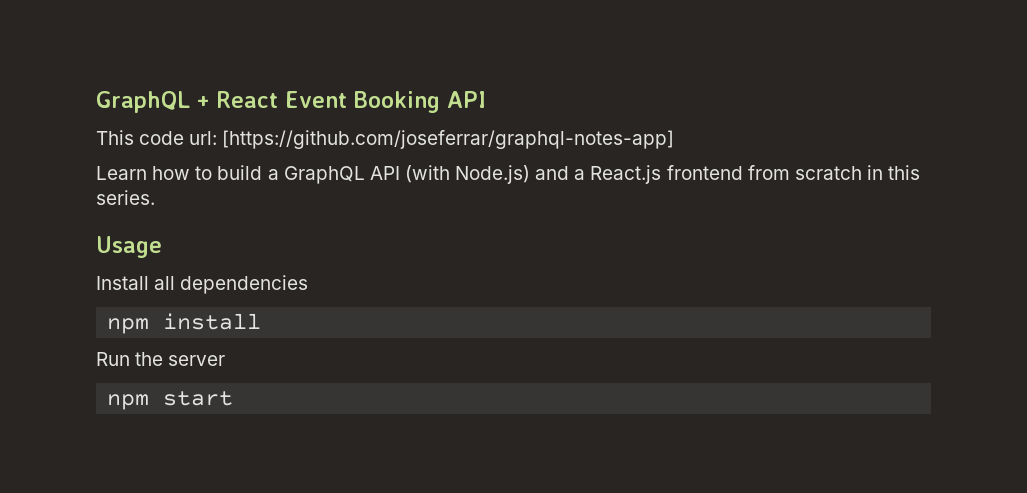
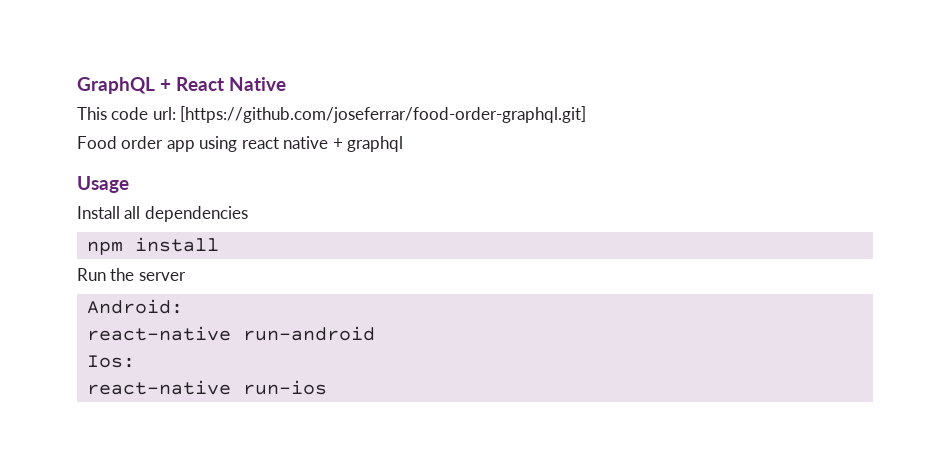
[285,91,486,113] Event Booking API -> [229,77,287,91] Native
[222,130,675,149] [96,165,921,184] [96,190,155,205] [https://github.com/joseferrar/graphql-notes-app] // Learn how to build a GraphQL API (with Node.js) and a React.js frontend from scratch in this series. -> [180,106,587,123] [77,136,404,152] [https://github.com/joseferrar/food-order-graphql.git] // Food order app using react native + graphql
[107,391,234,410] npm start -> [86,299,183,314] [86,326,375,341] [86,355,135,368] [86,380,327,395] Android: // react-native run-android // Ios: // react-native run-ios

